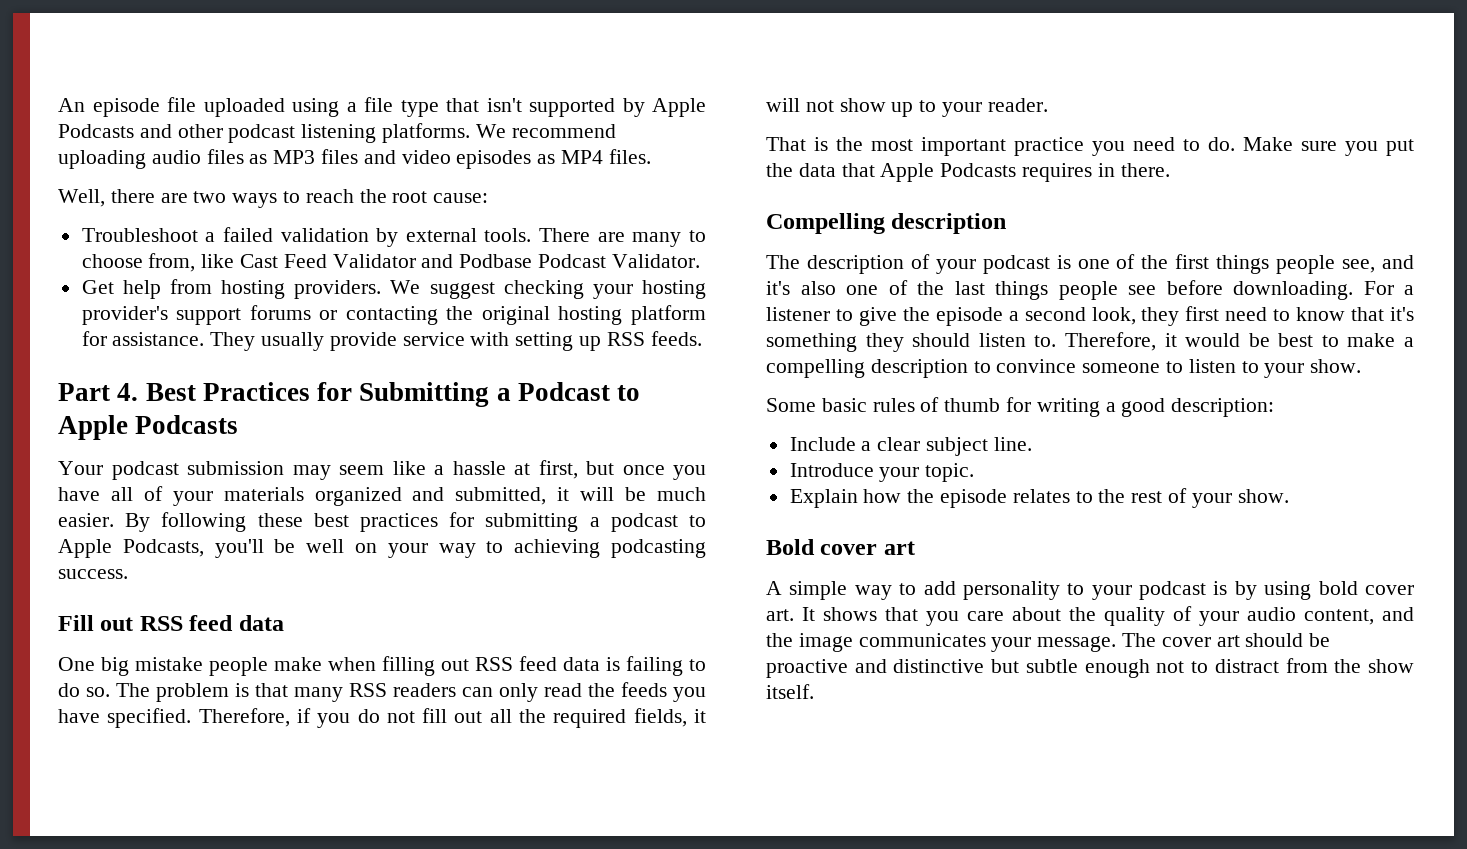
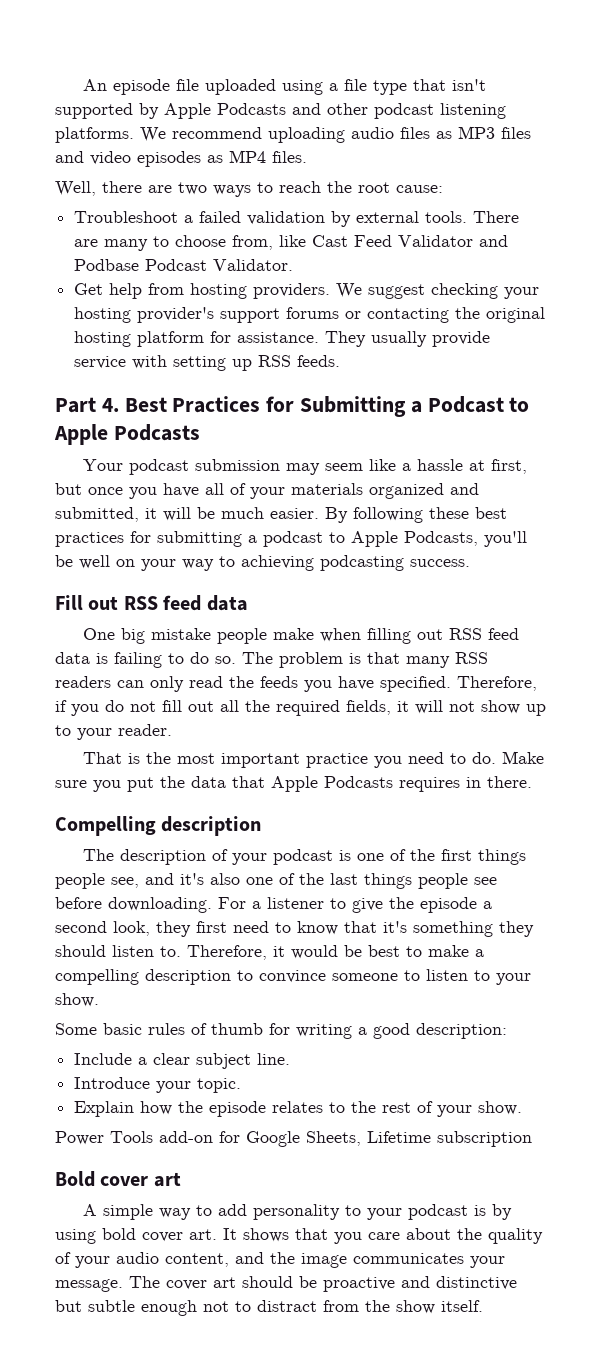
(1289, 496) none -> [55,1131,532,1147] // Power Tools add-on for Google Sheets, Lifetime subscription

